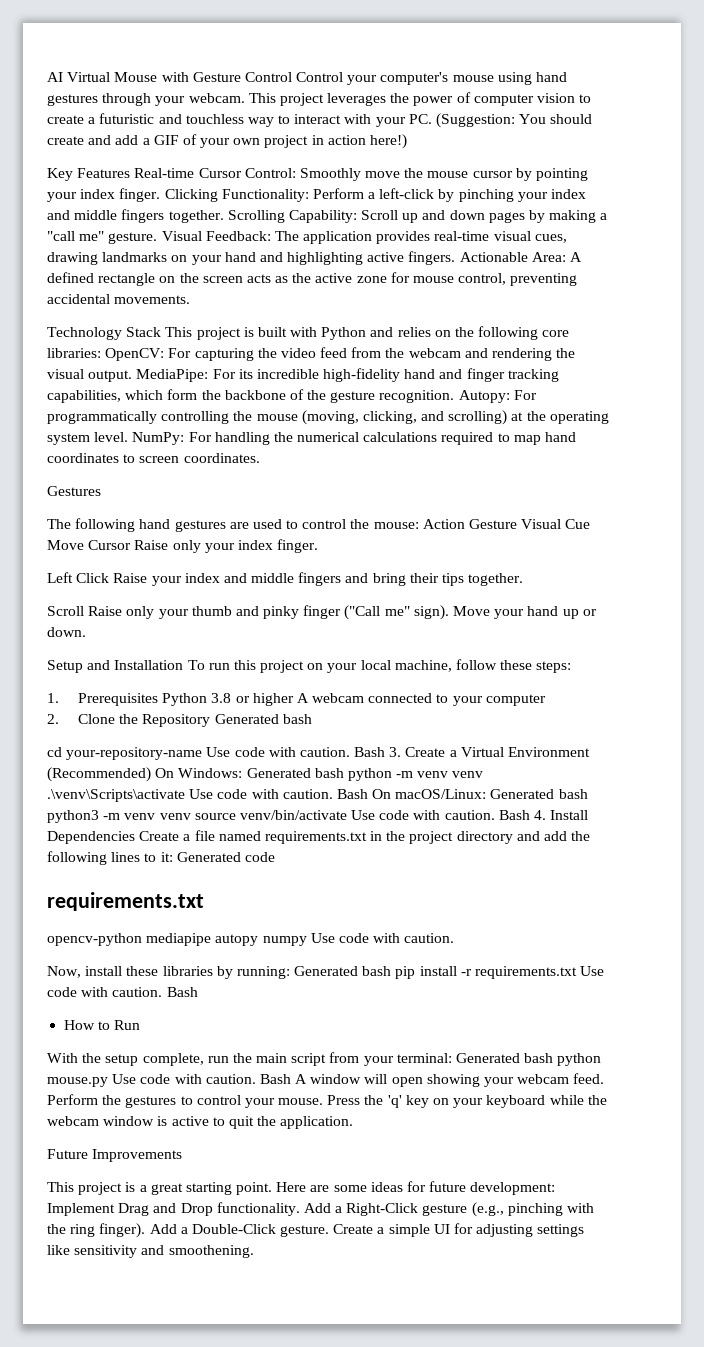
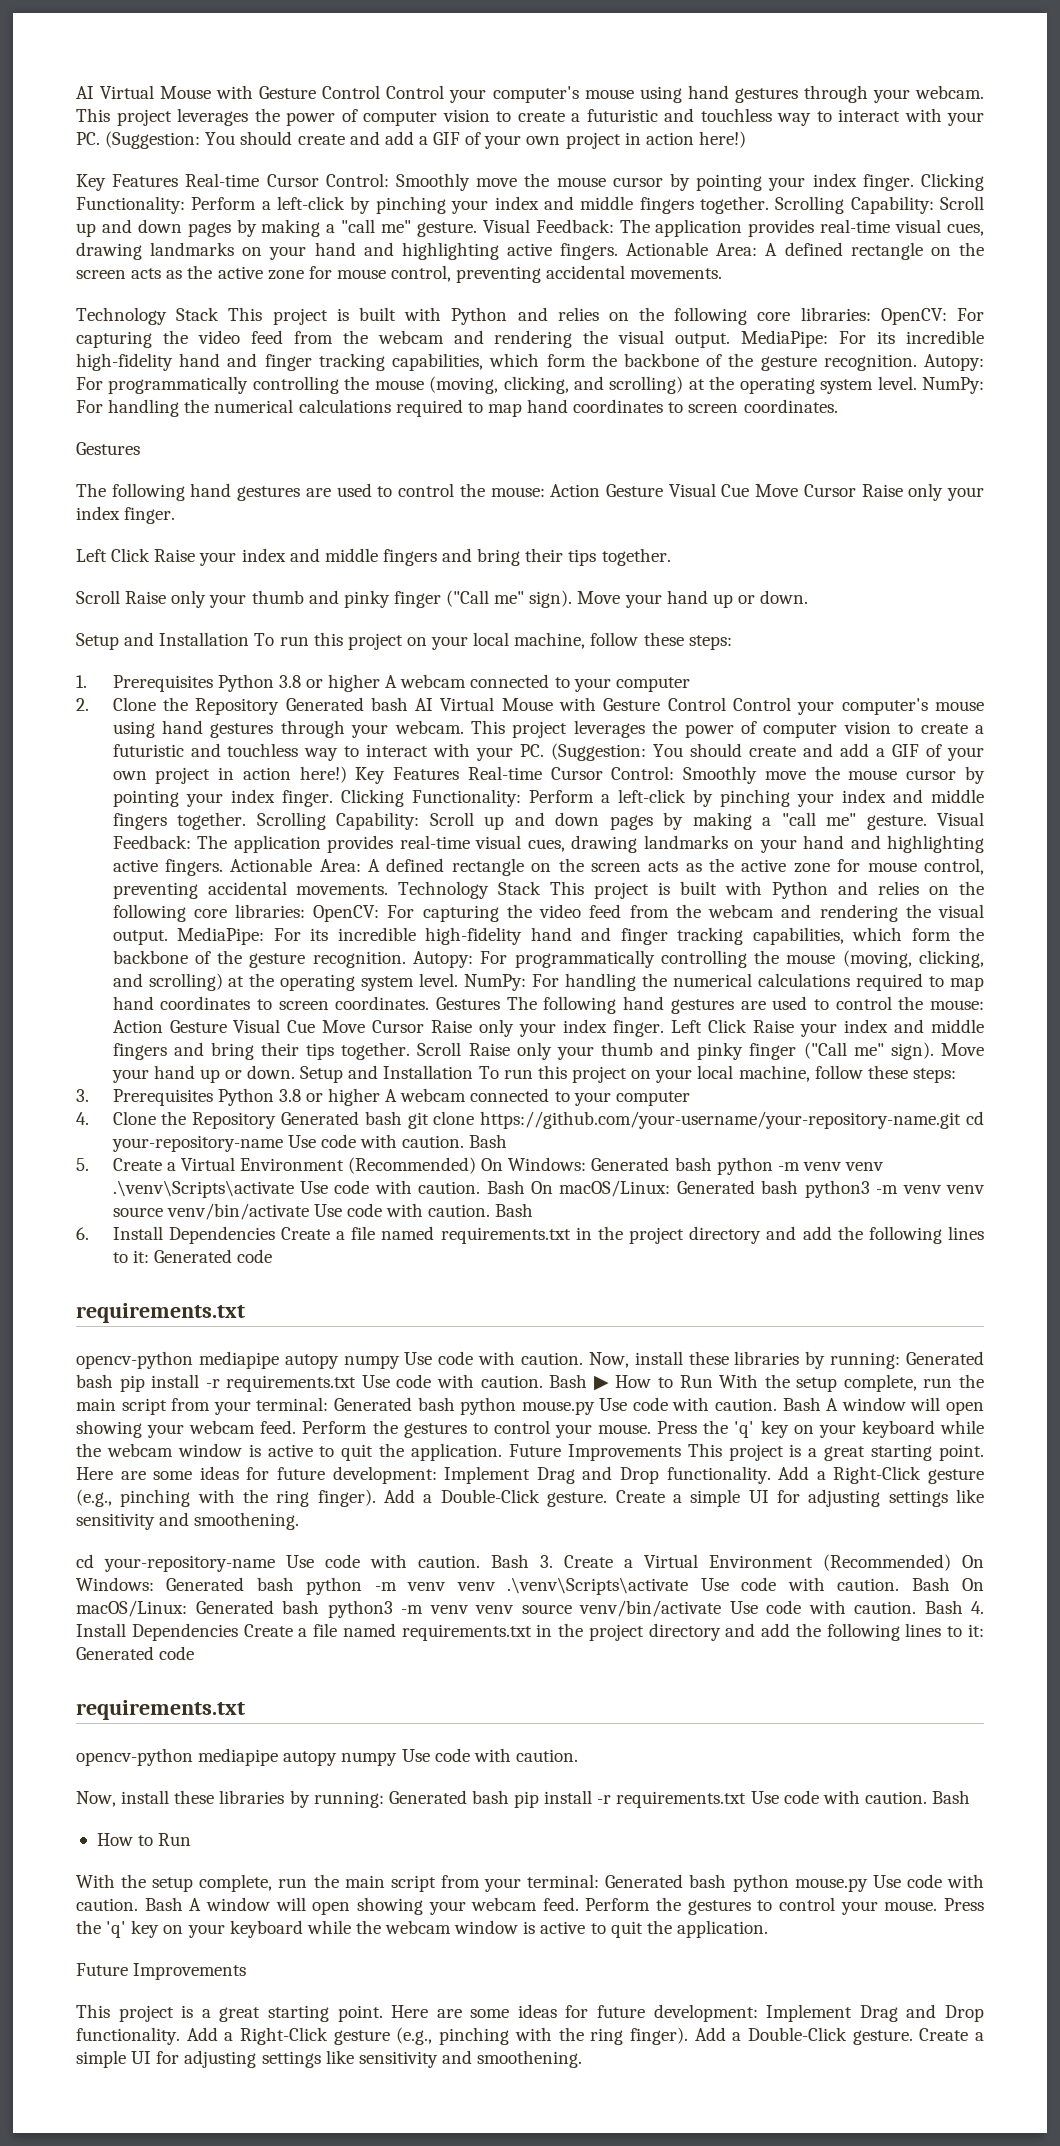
(312, 719) none -> [415,697,984,715] [112,720,984,738] [112,743,985,761] [112,766,985,784] [112,789,985,807] [112,812,984,830] [112,835,984,853] [112,858,985,876] [112,881,985,899] [112,904,984,922] [112,927,984,945] [112,950,984,968] [112,973,985,991] [112,996,985,1014] [112,1019,984,1037] [112,1042,985,1060] [111,1065,956,1083] [76,1088,690,1106] [76,1111,984,1129] [111,1134,508,1152] [76,1157,885,1175] [112,1180,985,1198] [112,1203,534,1220] [76,1226,985,1244] [112,1249,272,1263] [76,1303,245,1323] [76,1351,985,1369] [76,1374,984,1392] [76,1397,985,1415] [76,1420,984,1438] [76,1443,984,1461] [76,1466,985,1484] [76,1489,985,1507] [76,1512,300,1530] AI Virtual Mouse with Gesture Control Control your computer's mouse using hand gestures through your webcam. This project leverages the power of computer vision to create a futuristic and touchless way to interact with your PC. (Suggestion: You should create and add a GIF of your own project in action here!) Key Features Real-time Cursor Control: Smoothly move the mouse cursor by pointing your index finger. Clicking Functionality: Perform a left-click by pinching your index and middle fingers together. Scrolling Capability: Scroll up and down pages by making a "call me" gesture. Visual Feedback: The application provides real-time visual cues, drawing landmarks on your hand and highlighting active fingers. Actionable Area: A defined rectangle on the screen acts as the active zone for mouse control, preventing accidental movements. Technology Stack This project is built with Python and relies on the following core libraries: OpenCV: For capturing the video feed from the webcam and rendering the visual output. MediaPipe: For its incredible high-fidelity hand and finger tracking capabilities, which form the backbone of the gesture recognition. Autopy: For programmatically controlling the mouse (moving, clicking, and scrolling) at the operating system level. NumPy: For handling the numerical calculations required to map hand coordinates to screen coordinates. Gestures The following hand gestures are used to control the mouse: Action Gesture Visual Cue Move Cursor Raise only your index finger. Left Click Raise your index and middle fingers and bring their tips together. Scroll Raise only your thumb and pinky finger ("Call me" sign). Move your hand up or down. Setup and Installation To run this project on your local machine, follow these steps: // 3. Prerequisites Python 3.8 or higher A webcam connected to your computer // 4. Clone the Repository Generated bash git clone https://github.com/your-username/your-repository-name.git cd your-repository-name Use code with caution. Bash // 5. Create a Virtual Environment (Recommended) On Windows: Generated bash python -m venv venv .\venv\Scripts\activate Use code with caution. Bash On macOS/Linux: Generated bash python3 -m venv venv source venv/bin/activate Use code with caution. Bash // 6. Install Dependencies Create a file named requirements.txt in the project directory and add the following lines to it: Generated code // requirements.txt // opencv-python mediapipe autopy numpy Use code with caution. Now, install these libraries by running: Generated bash pip install -r requirements.txt Use code with caution. Bash ▶ How to Run With the setup complete, run the main script from your terminal: Generated bash python mouse.py Use code with caution. Bash A window will open showing your webcam feed. Perform the gestures to control your mouse. Press the 'q' key on your keyboard while the webcam window is active to quit the application. Future Improvements This project is a great starting point. Here are some ideas for future development: Implement Drag and Drop functionality. Add a Right-Click gesture (e.g., pinching with the ring finger). Add a Double-Click gesture. Create a simple UI for adjusting settings like sensitivity and smoothening.

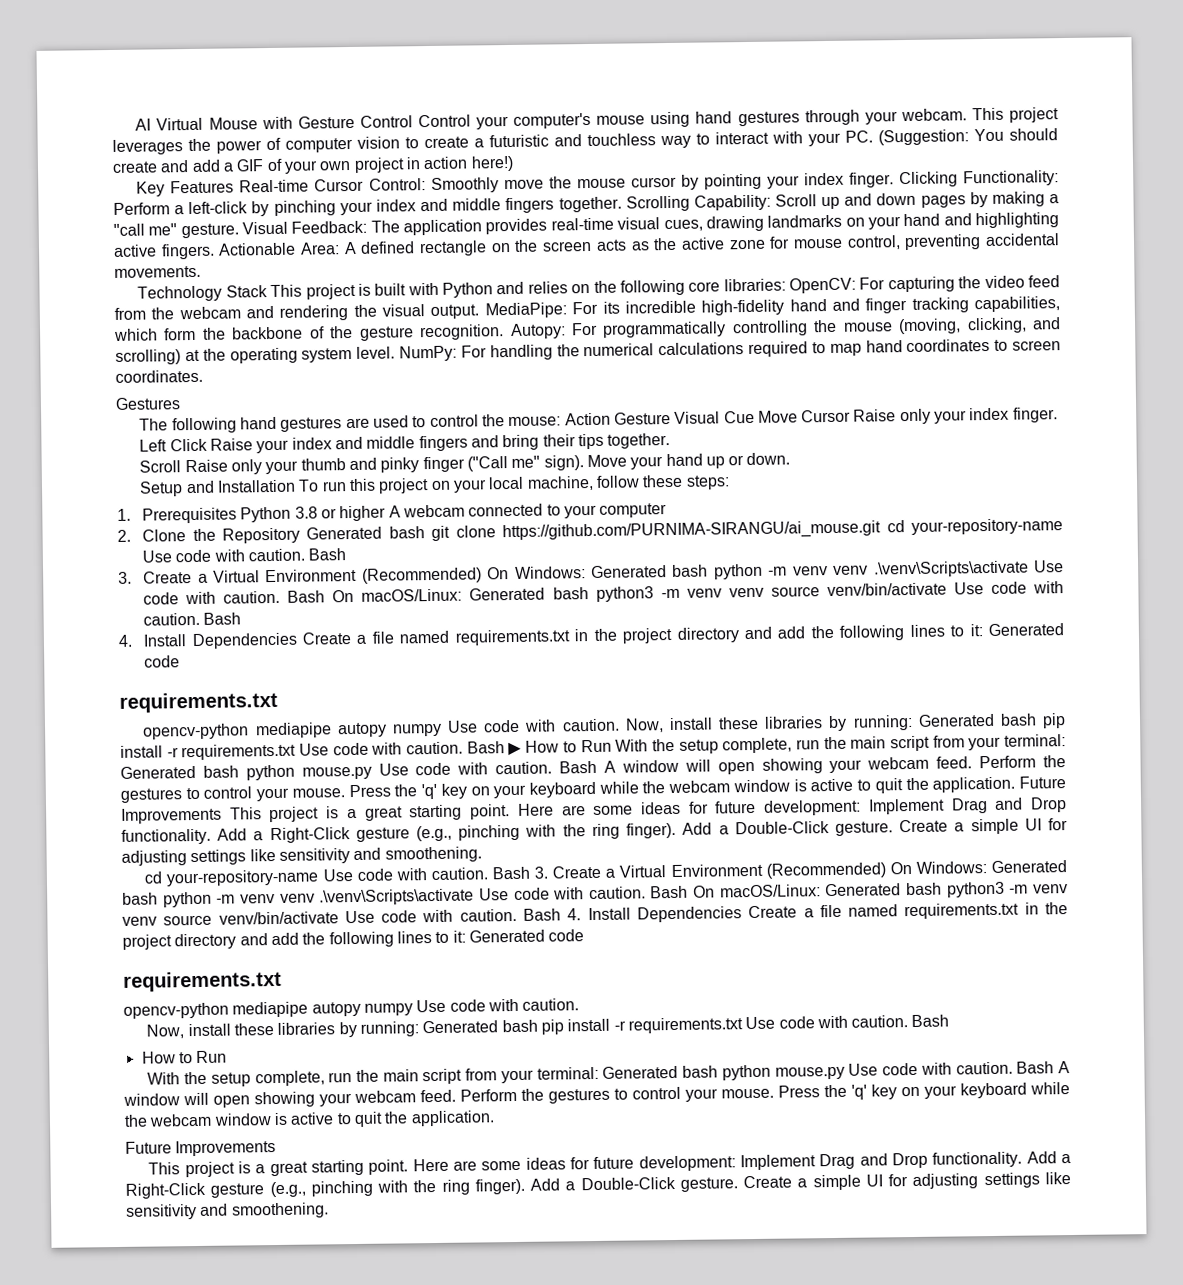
[415,697,984,715] [112,720,984,738] [112,743,985,761] [112,766,985,784] [112,789,985,807] [112,812,984,830] [112,835,984,853] [112,858,985,876] [112,881,985,899] [112,904,984,922] [112,927,984,945] [112,950,984,968] [112,973,985,991] [112,996,985,1014] [112,1019,984,1037] [112,1042,985,1060] [111,1065,956,1083] [76,1088,690,1106] [76,1111,402,1129] AI Virtual Mouse with Gesture Control Control your computer's mouse using hand gestures through your webcam. This project leverages the power of computer vision to create a futuristic and touchless way to interact with your PC. (Suggestion: You should create and add a GIF of your own project in action here!) Key Features Real-time Cursor Control: Smoothly move the mouse cursor by pointing your index finger. Clicking Functionality: Perform a left-click by pinching your index and middle fingers together. Scrolling Capability: Scroll up and down pages by making a "call me" gesture. Visual Feedback: The application provides real-time visual cues, drawing landmarks on your hand and highlighting active fingers. Actionable Area: A defined rectangle on the screen acts as the active zone for mouse control, preventing accidental movements. Technology Stack This project is built with Python and relies on the following core libraries: OpenCV: For capturing the video feed from the webcam and rendering the visual output. MediaPipe: For its incredible high-fidelity hand and finger tracking capabilities, which form the backbone of the gesture recognition. Autopy: For programmatically controlling the mouse (moving, clicking, and scrolling) at the operating system level. NumPy: For handling the numerical calculations required to map hand coordinates to screen coordinates. Gestures The following hand gestures are used to control the mouse: Action Gesture Visual Cue Move Cursor Raise only your index finger. Left Click Raise your index and middle fingers and bring their tips together. Scroll Raise only your thumb and pinky finger ("Call me" sign). Move your hand up or down. Setup and Installation To run this project on your local machine, follow these steps: // 3. Prerequisites Python 3.8 or higher A webcam connected to your computer // 4. Clone the Repository Generated bash -> (425, 532) none
[480,1111,962,1129] https://github.com/your-username/your-repository-name.git -> [502,520,882,542] https://github.com/PURNIMA-SIRANGU/ai_mouse.git
[76,1158,89,1171] 5. -> [118,571,132,584] 3.
[76,1227,89,1240] 6. -> [118,634,133,647] 4.

